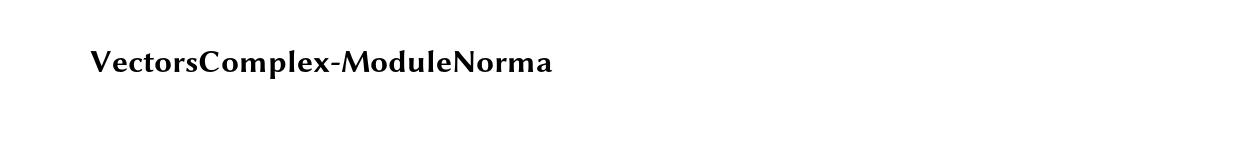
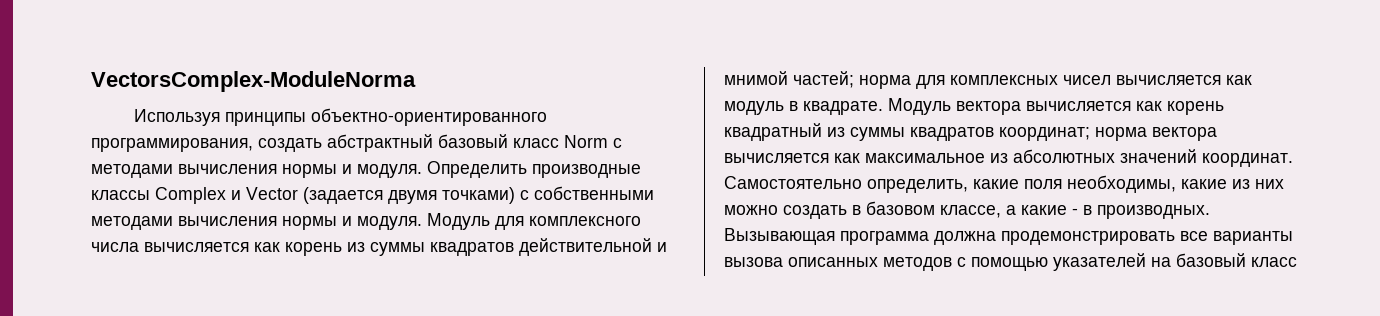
(553, 64) none -> [133,108,547,126] [91,134,622,152] [91,161,641,178] [91,186,654,204] [91,213,641,230] [91,238,667,256] [724,71,1252,89] [724,98,1224,115] [724,123,1217,141] [724,149,1293,167] [724,175,1284,193] [724,201,1210,219] [724,228,1293,245] [724,253,1297,271] // Используя принципы объектно-ориентированного программирования, создать абстрактный базовый класс Norm с методами вычисления нормы и модуля. Определить производные классы Complex и Vector (задается двумя точками) с собственными методами вычисления нормы и модуля. Модуль для комплексного числа вычисляется как корень из суммы квадратов действительной и мнимой частей; норма для комплексных чисел вычисляется как модуль в квадрате. Модуль вектора вычисляется как корень квадратный из суммы квадратов координат; норма вектора вычисляется как максимальное из абсолютных значений координат. Самостоятельно определить, какие поля необходимы, какие из них можно создать в базовом классе, а какие - в производных. Вызывающая программа должна продемонстрировать все варианты вызова описанных методов с помощью указателей на базовый класс

